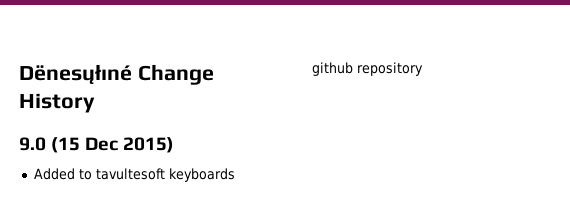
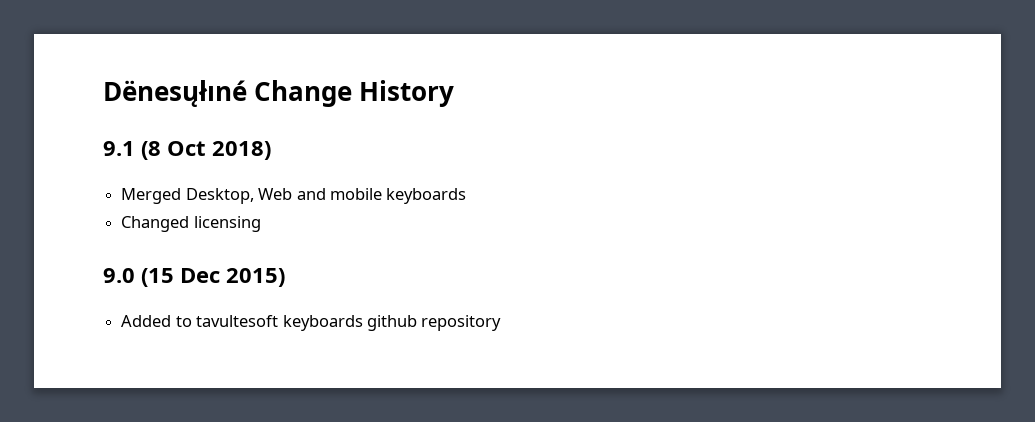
(95, 103) none -> [103,141,271,160] [121,188,467,204] [121,216,261,232] // 9.1 (8 Oct 2018) // Merged Desktop, Web and mobile keyboards // Changed licensing

